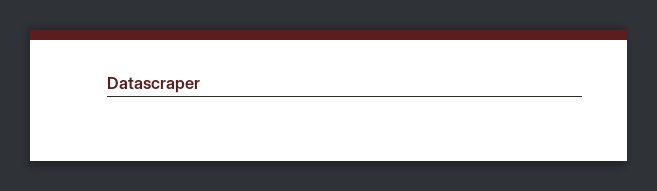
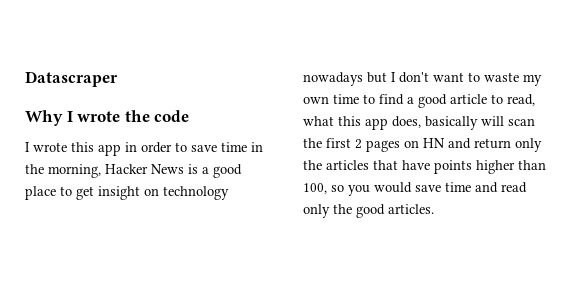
(200, 85) none -> [25,110,190,126] [25,142,263,156] [25,164,242,178] [25,186,229,200] [303,72,542,86] [303,94,535,108] [303,116,535,130] [303,138,542,152] [303,160,546,174] [303,182,527,196] [303,204,434,218] // Why I wrote the code // I wrote this app in order to save time in the morning, Hacker News is a good place to get insight on technology nowadays but I don't want to waste my own time to find a good article to read, what this app does, basically will scan the first 2 pages on HN and return only the articles that have points higher than 100, so you would save time and read only the good articles.

